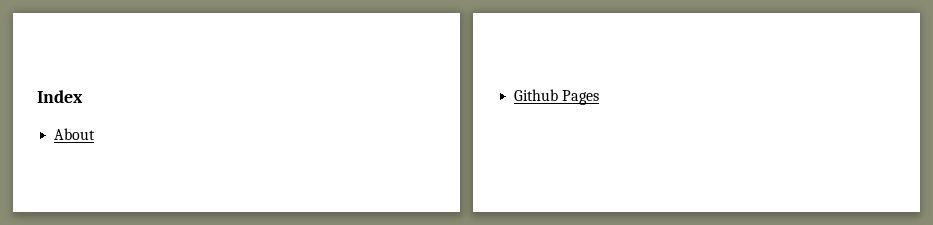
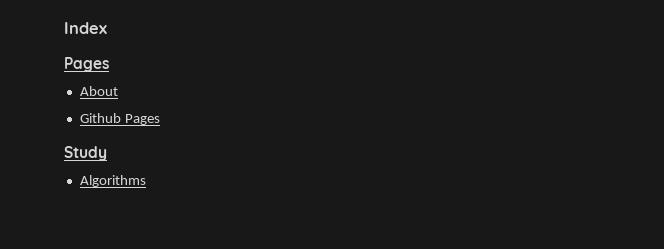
(83, 96) none -> [64,57,109,72] // Pages
(600, 97) none -> [64,146,107,161] [79,175,146,187] // Study // Algorithms

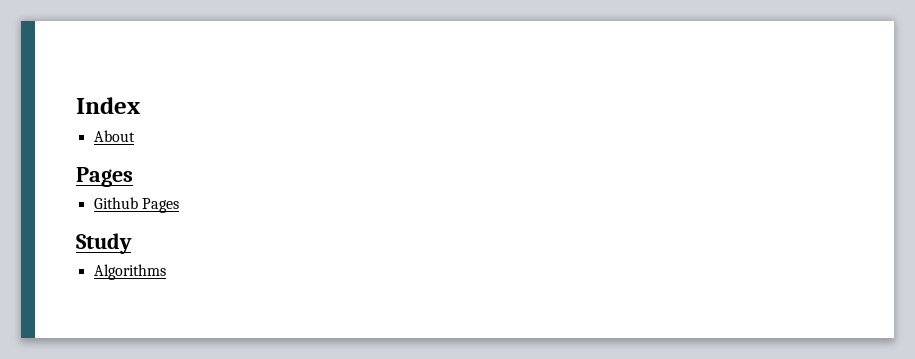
[64,57,109,72] [79,86,118,96] // Pages // About -> [93,130,135,142] [76,167,133,187] // About // Pages

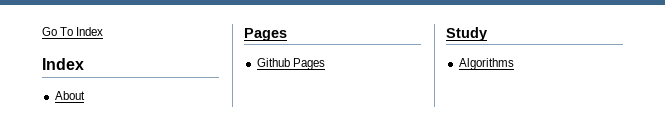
(76, 105) none -> [42,27,104,36] Go To Index //

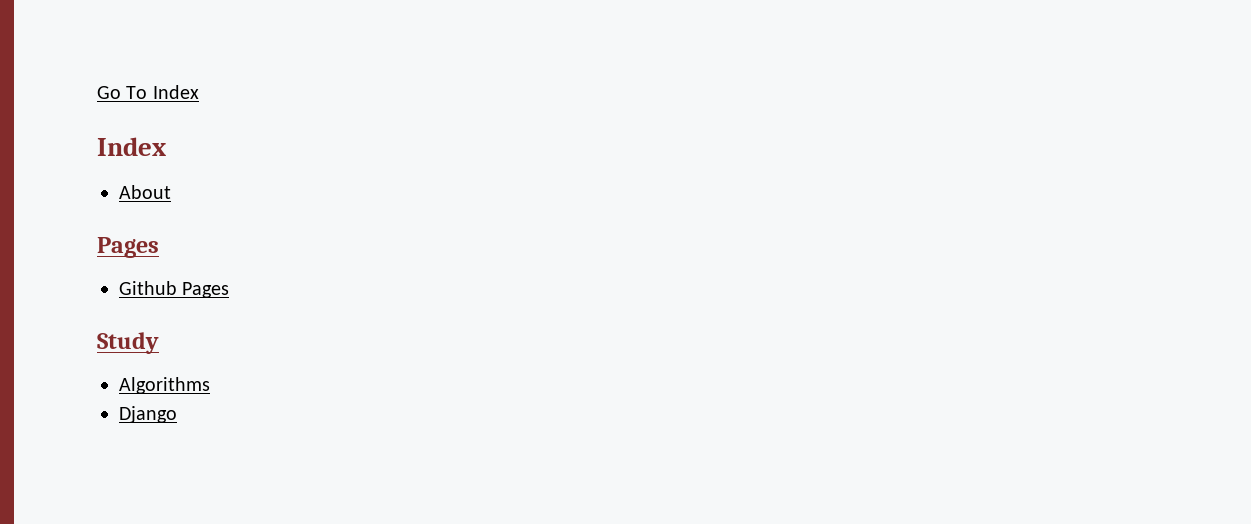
(514, 64) none -> [119,406,177,423] // Django

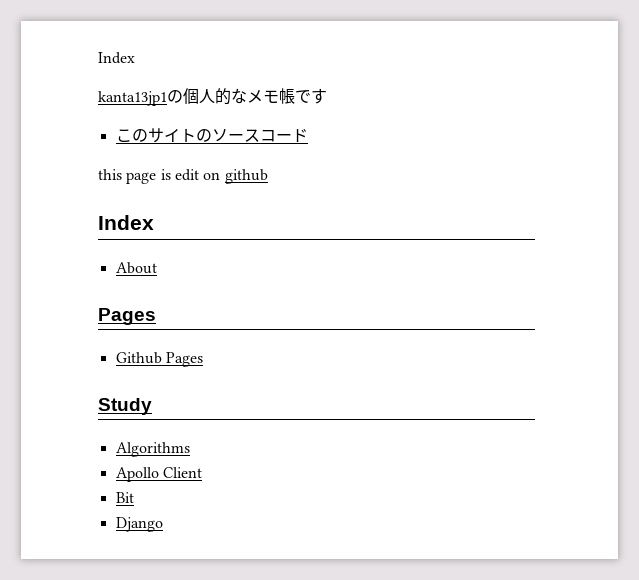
[97,85,199,99] Go To Index -> [98,52,135,64] [98,88,327,106] [115,128,308,143] [98,169,268,184] Index // kanta13jp1の個人的なメモ帳です // このサイトのソースコード // this page is edit on github
(210, 385) none -> [115,467,202,482] [115,492,134,503] // Apollo Client // Bit

